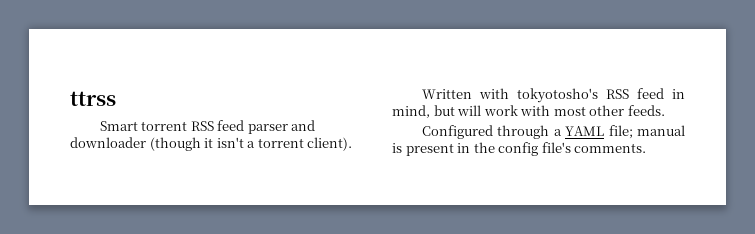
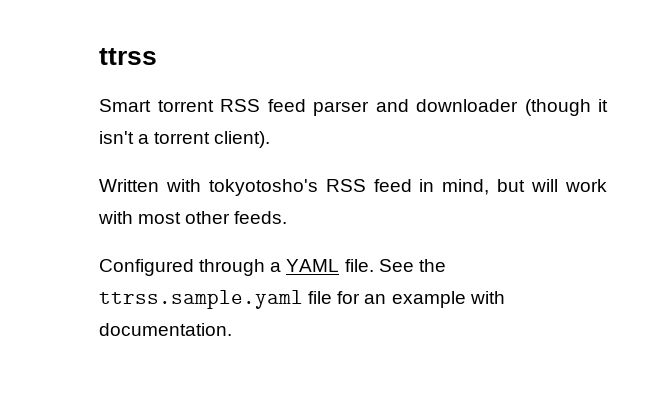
[608,125,685,139] [392,142,647,156] file; manual is present in the config file's comments. -> [344,259,446,272] [99,290,505,309] [99,323,232,336] file. See the ttrss.sample.yaml file for an example with documentation.

